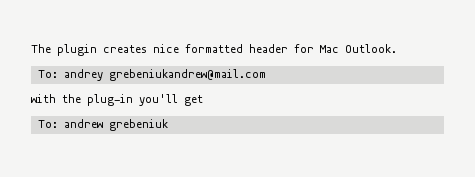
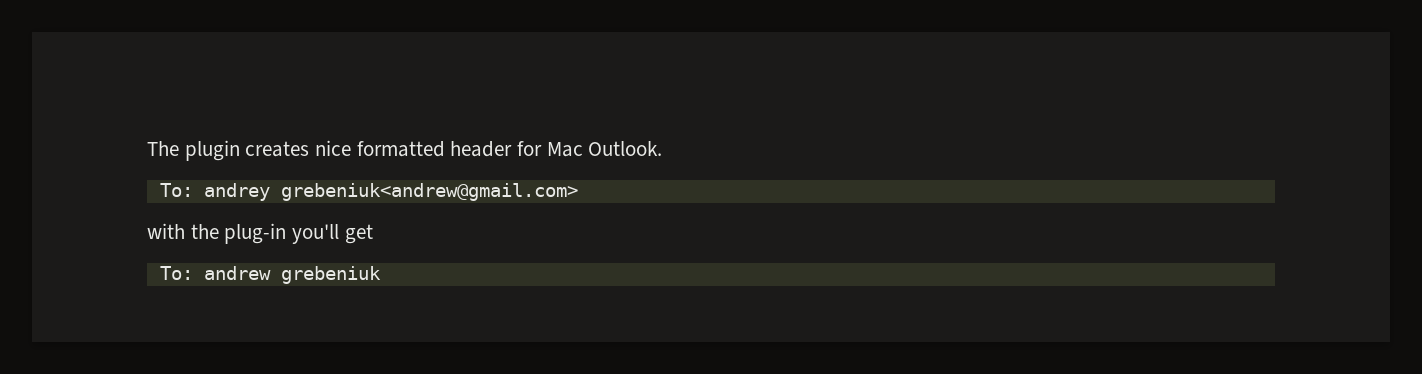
[108,69,266,81] grebeniukandrew@mail.com -> [280,183,578,201] grebeniuk<andrew@gmail.com>

